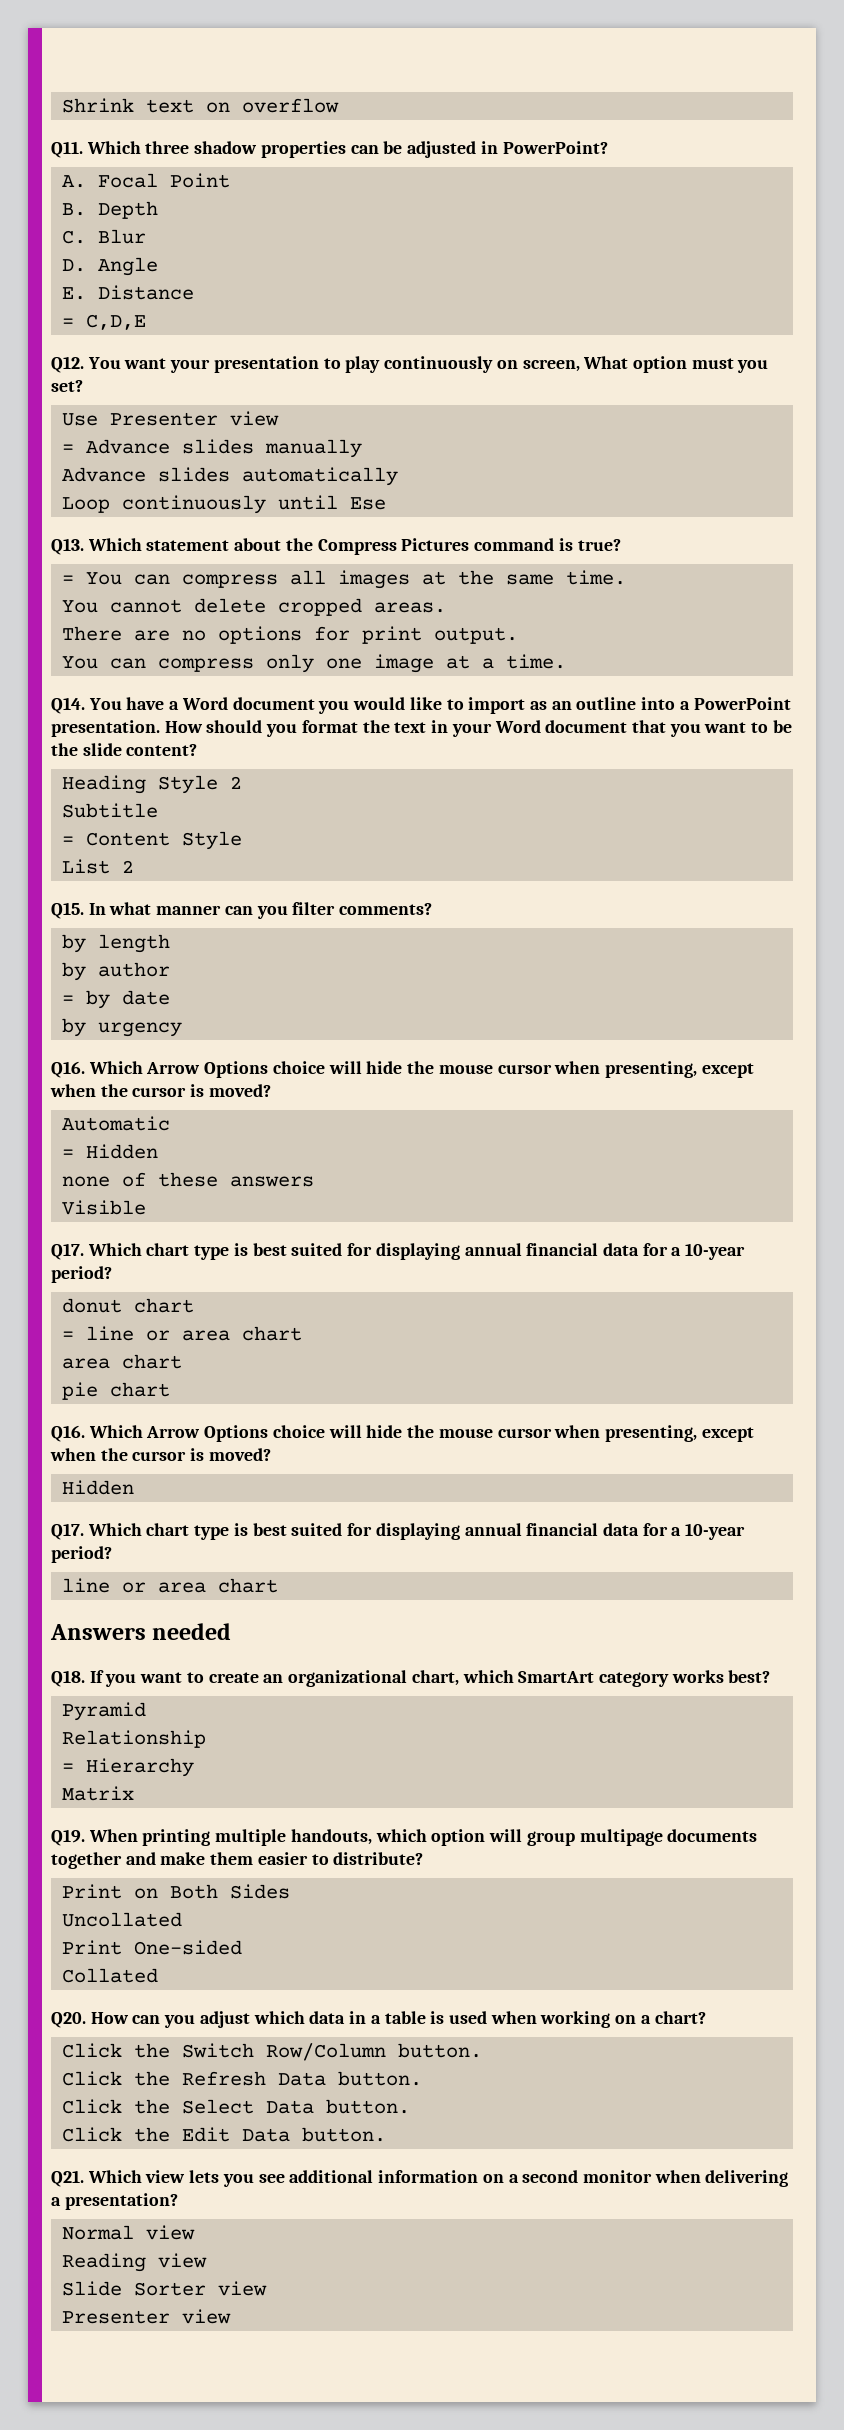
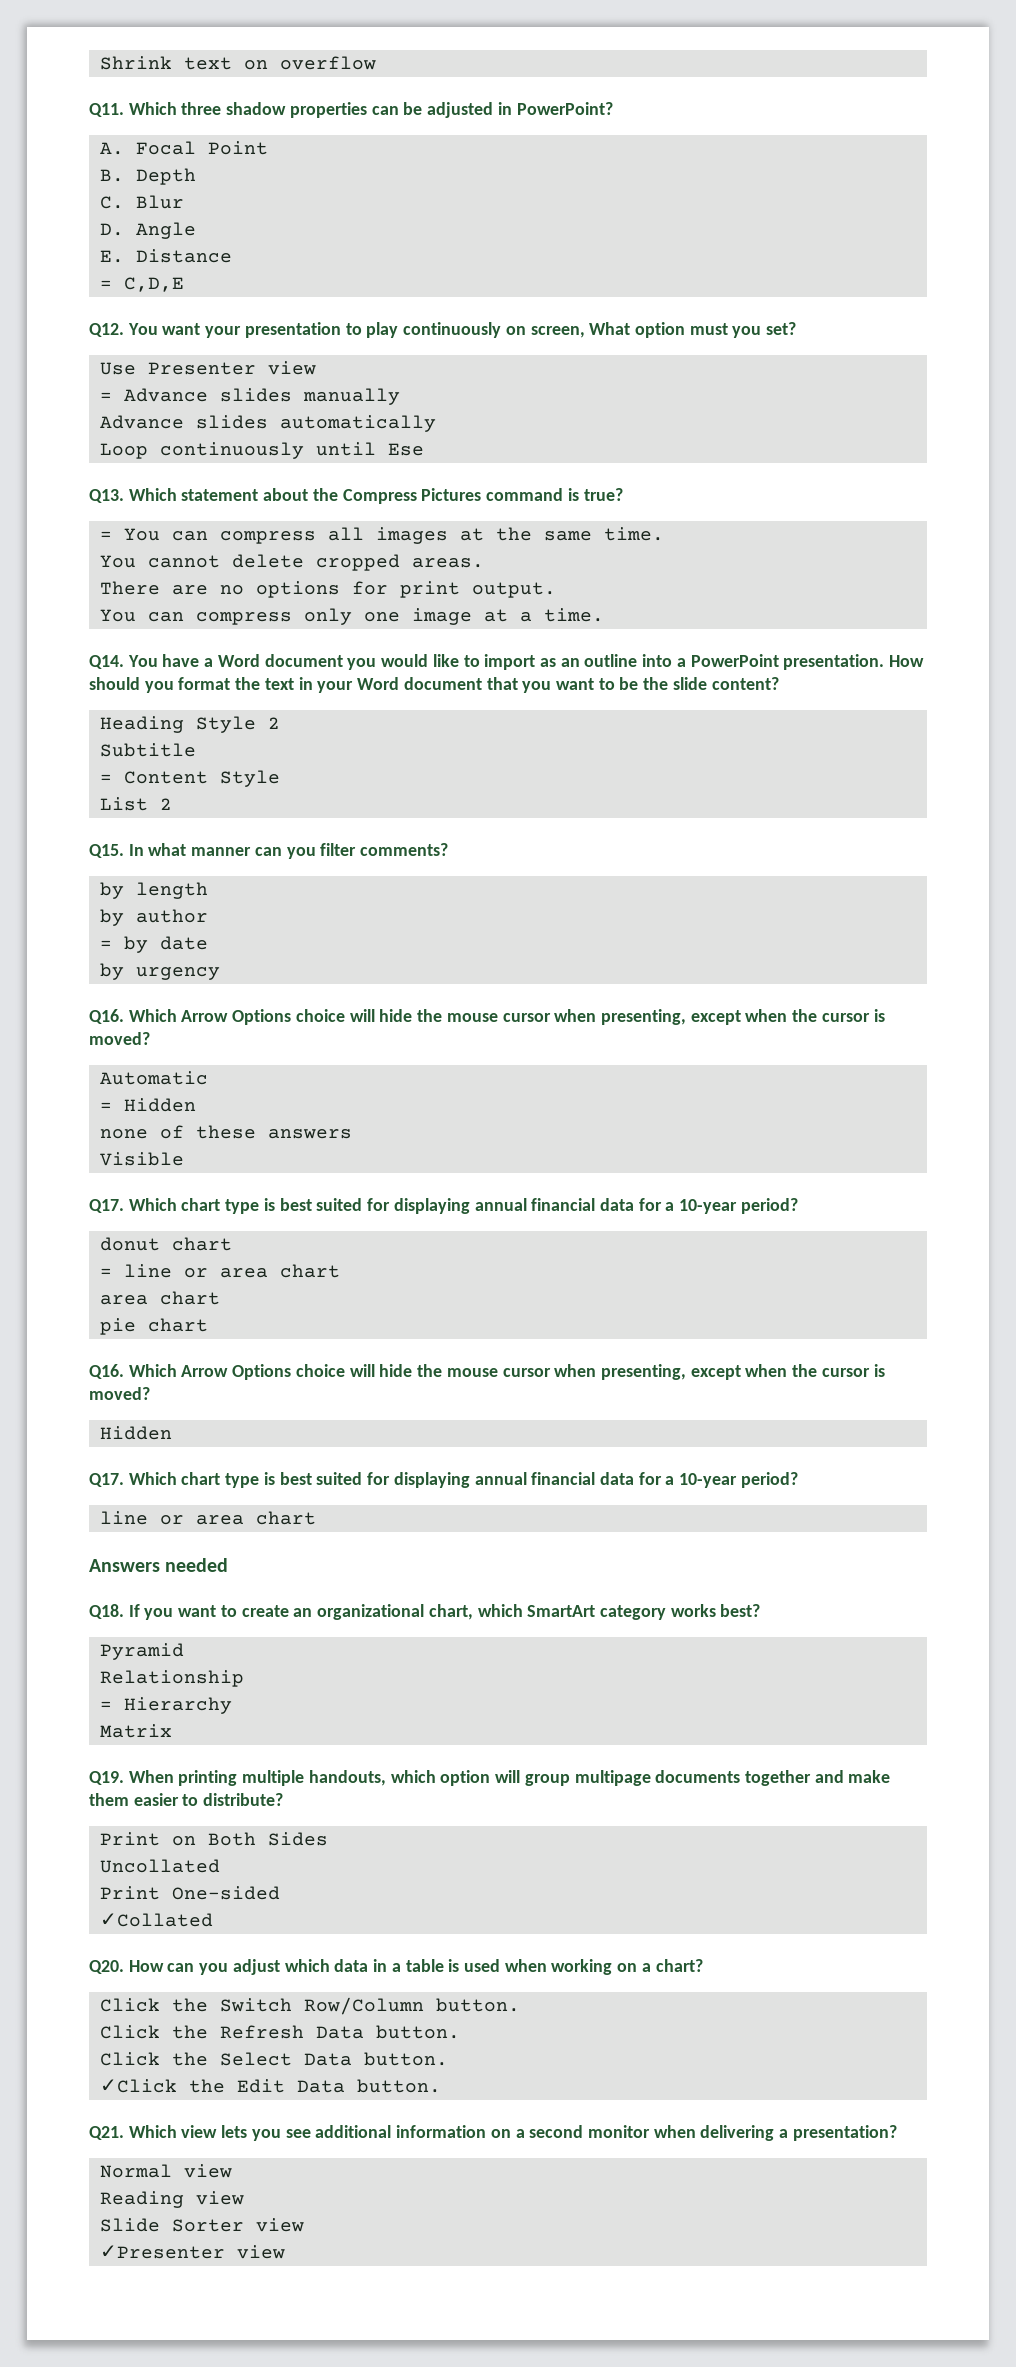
[61,1968,158,1983] Collated -> [99,1913,213,1927] ✓Collated
[61,2127,122,2142] Click -> [99,2079,177,2093] ✓Click
[61,2310,170,2324] Presenter -> [99,2245,225,2259] ✓Presenter

